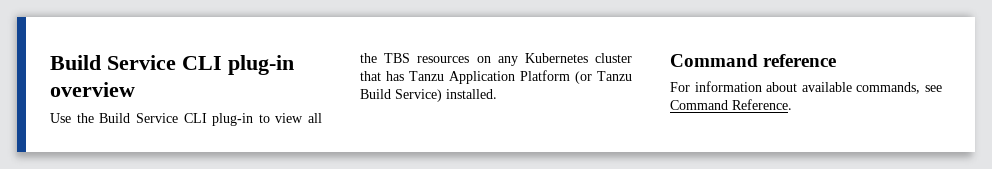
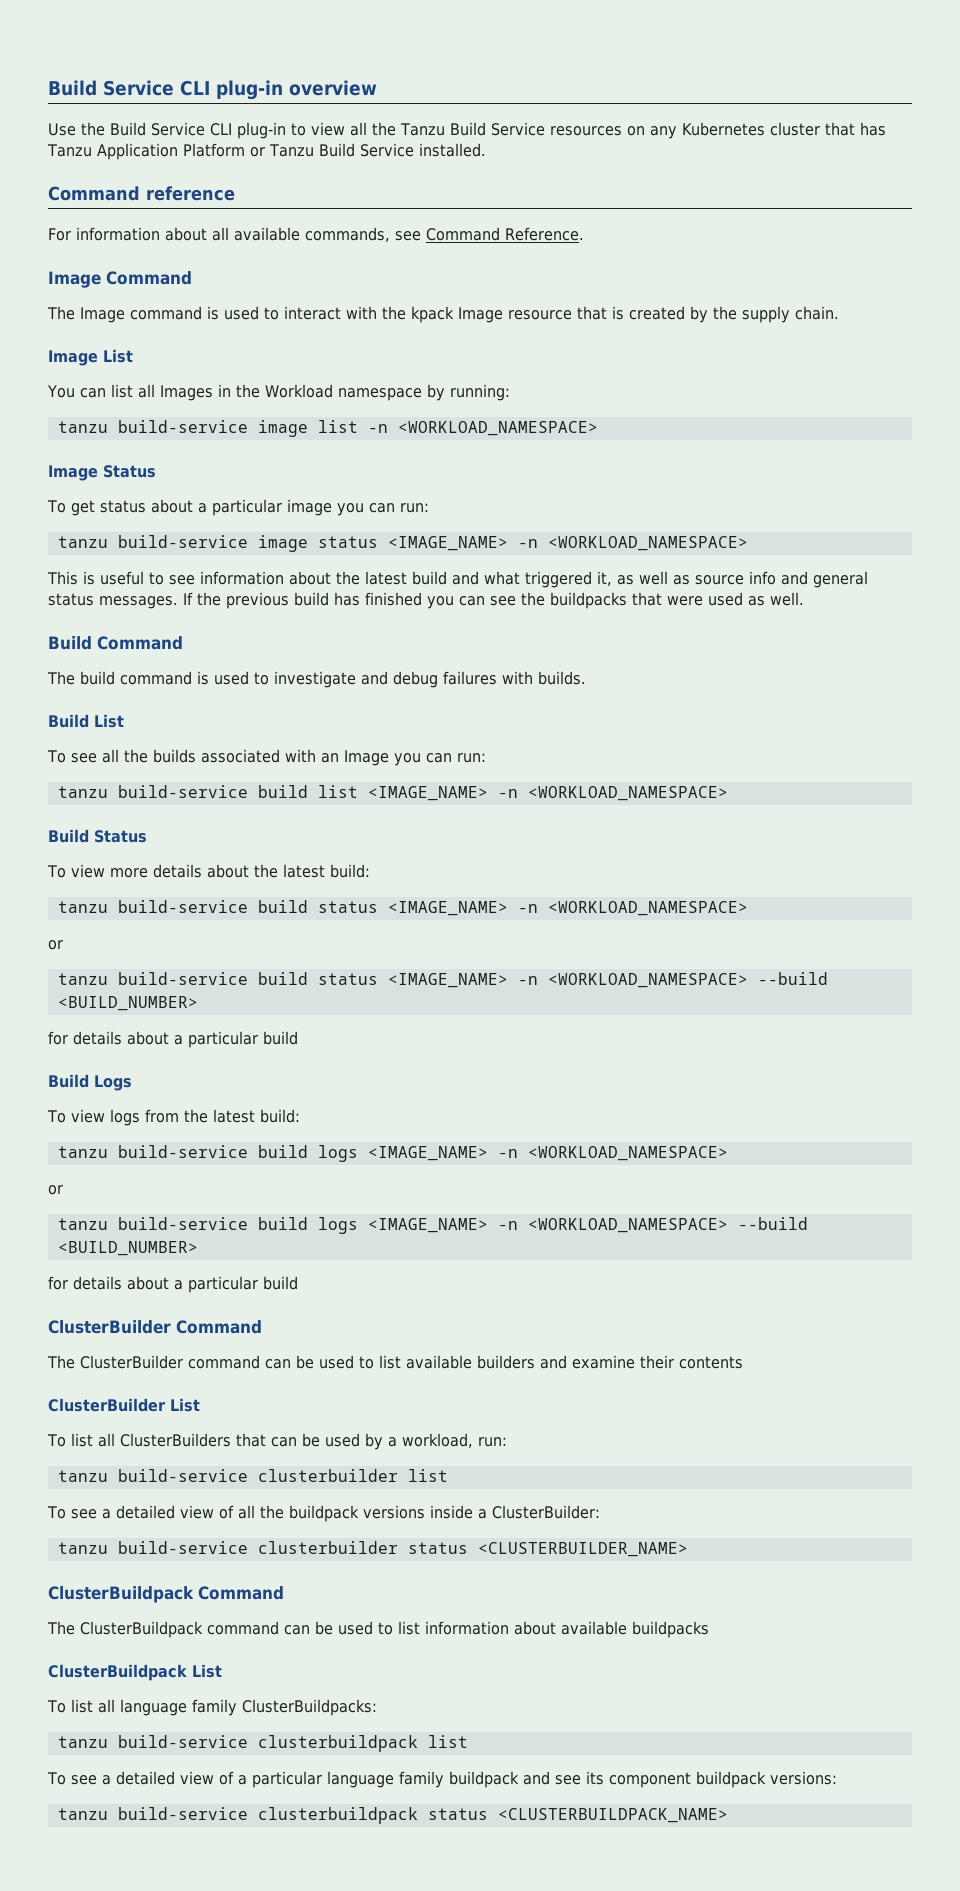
[384,53,411,63] TBS -> [400,122,545,136] Tanzu Build Service
[575,71,632,84] [360,89,442,102] (or Tanzu Build Service) -> [249,143,414,157] or Tanzu Build Service
(798, 87) none -> [212,227,229,241] all
(792, 104) none -> [48,271,192,288] [47,306,839,323] [48,349,133,366] [47,384,510,401] [57,420,598,437] [48,465,156,481] [47,499,429,516] [57,535,748,552] [47,571,868,588] [48,592,804,609] [48,636,183,650] [47,671,586,688] [48,714,124,728] [47,749,486,766] [57,785,728,801] [48,829,147,843] [47,864,370,878] [57,900,748,916] [48,940,63,950] [57,972,828,988] [57,996,198,1011] [48,1031,298,1048] [48,1074,132,1091] [47,1109,300,1126] [57,1145,728,1162] [48,1185,63,1195] [57,1217,808,1234] [57,1241,198,1256] [48,1276,298,1293] [48,1320,262,1334] [47,1355,743,1369] [48,1398,200,1412] [47,1433,507,1450] [57,1469,448,1482] [47,1505,600,1522] [57,1541,688,1557] [48,1586,284,1603] [47,1621,709,1638] [48,1664,222,1681] [47,1699,377,1716] [57,1735,468,1752] [47,1771,837,1788] [57,1807,728,1824] // Image Command // The Image command is used to interact with the kpack Image resource that is created by the supply chain. // Image List // You can list all Images in the Workload namespace by running: // tanzu build-service image list -n <WORKLOAD_NAMESPACE> // Image Status // To get status about a particular image you can run: // tanzu build-service image status <IMAGE_NAME> -n <WORKLOAD_NAMESPACE> // This is useful to see information about the latest build and what triggered it, as well as source info and general status messages. If the previous build has finished you can see the buildpacks that were used as well. // Build Command // The build command is used to investigate and debug failures with builds. // Build List // To see all the builds associated with an Image you can run: // tanzu build-service build list <IMAGE_NAME> -n <WORKLOAD_NAMESPACE> // Build Status // To view more details about the latest build: // tanzu build-service build status <IMAGE_NAME> -n <WORKLOAD_NAMESPACE> // or // tanzu build-service build status <IMAGE_NAME> -n <WORKLOAD_NAMESPACE> --build <BUILD_NUMBER> // for details about a particular build // Build Logs // To view logs from the latest build: // tanzu build-service build logs <IMAGE_NAME> -n <WORKLOAD_NAMESPACE> // or // tanzu build-service build logs <IMAGE_NAME> -n <WORKLOAD_NAMESPACE> --build <BUILD_NUMBER> // for details about a particular build // ClusterBuilder Command // The ClusterBuilder command can be used to list available builders and examine their contents // ClusterBuilder List // To list all ClusterBuilders that can be used by a workload, run: // tanzu build-service clusterbuilder list // To see a detailed view of all the buildpack versions inside a ClusterBuilder: // tanzu build-service clusterbuilder status <CLUSTERBUILDER_NAME> // ClusterBuildpack Command // The ClusterBuildpack command can be used to list information about available buildpacks // ClusterBuildpack List // To list all language family ClusterBuildpacks: // tanzu build-service clusterbuildpack list // To see a detailed view of a particular language family buildpack and see its component buildpack versions: // tanzu build-service clusterbuildpack status <CLUSTERBUILDPACK_NAME>

